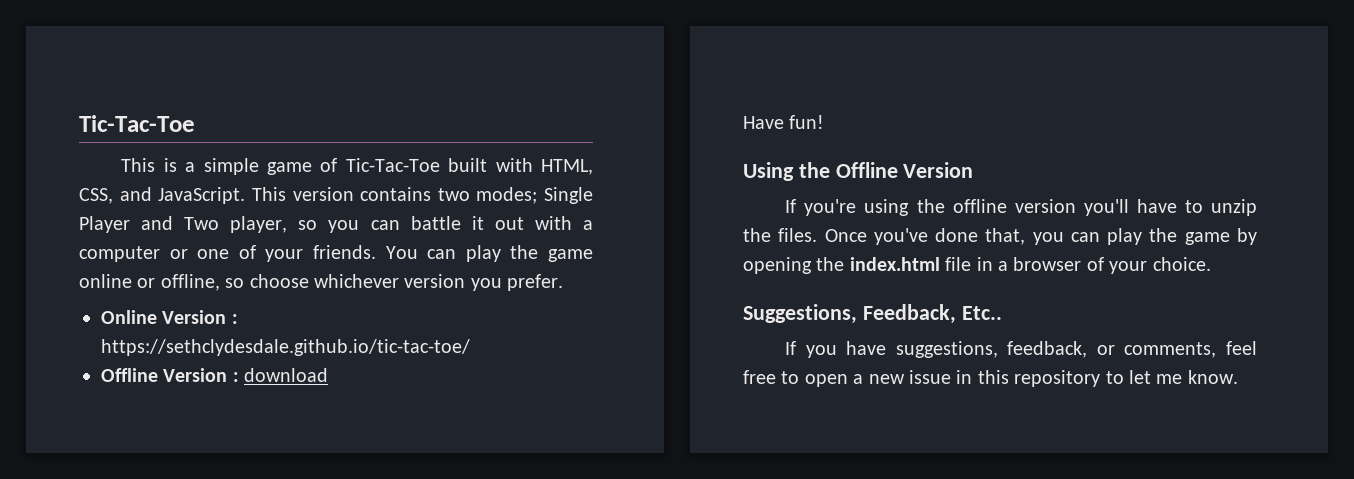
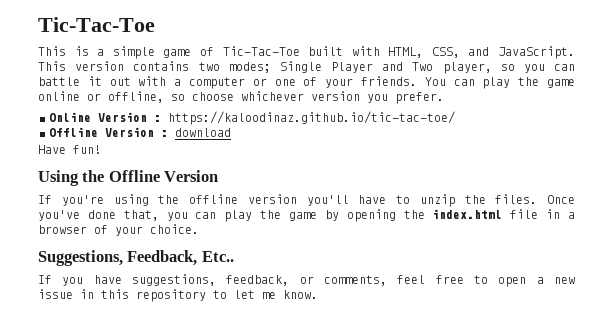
[101,339,470,356] https://sethclydesdale.github.io/tic-tac-toe/ -> [168,111,455,125] https://kaloodinaz.github.io/tic-tac-toe/

